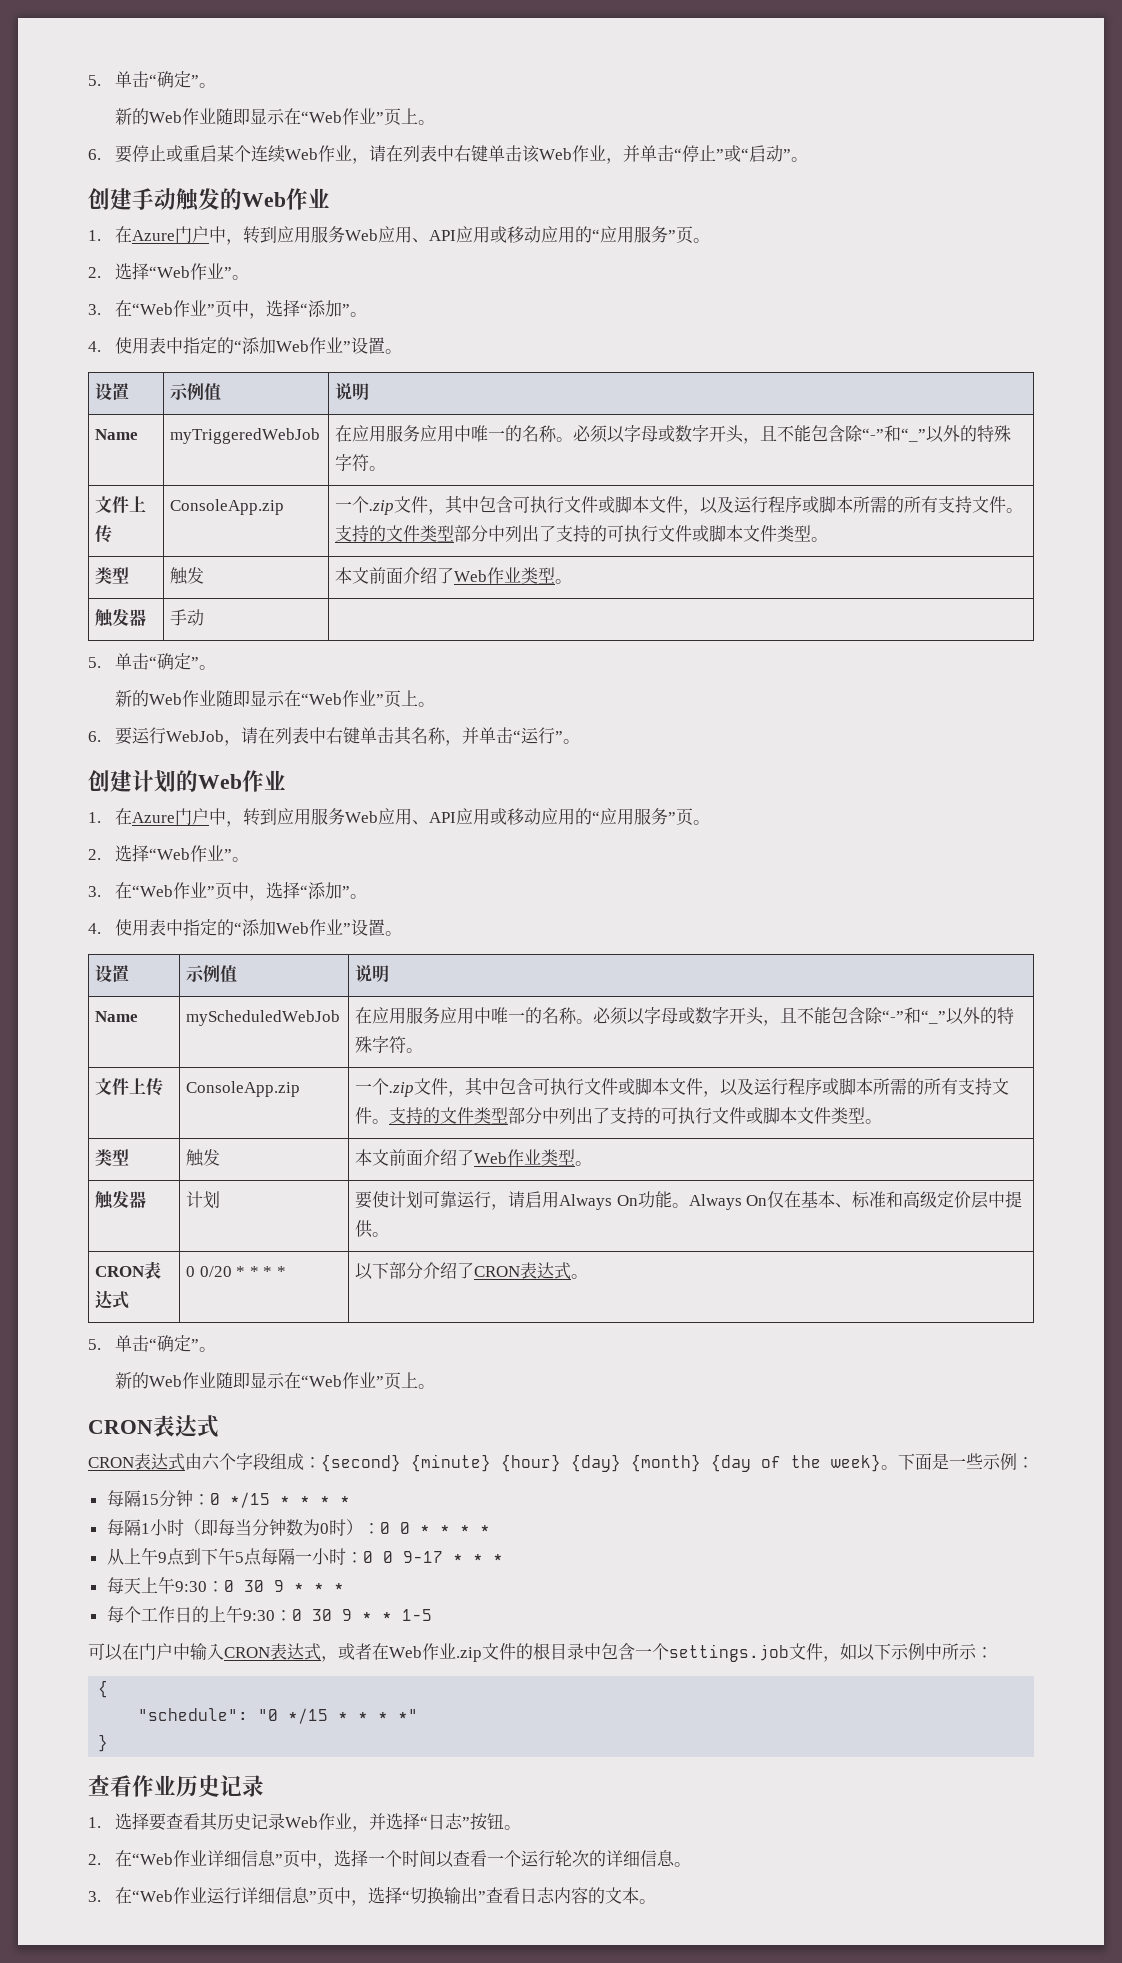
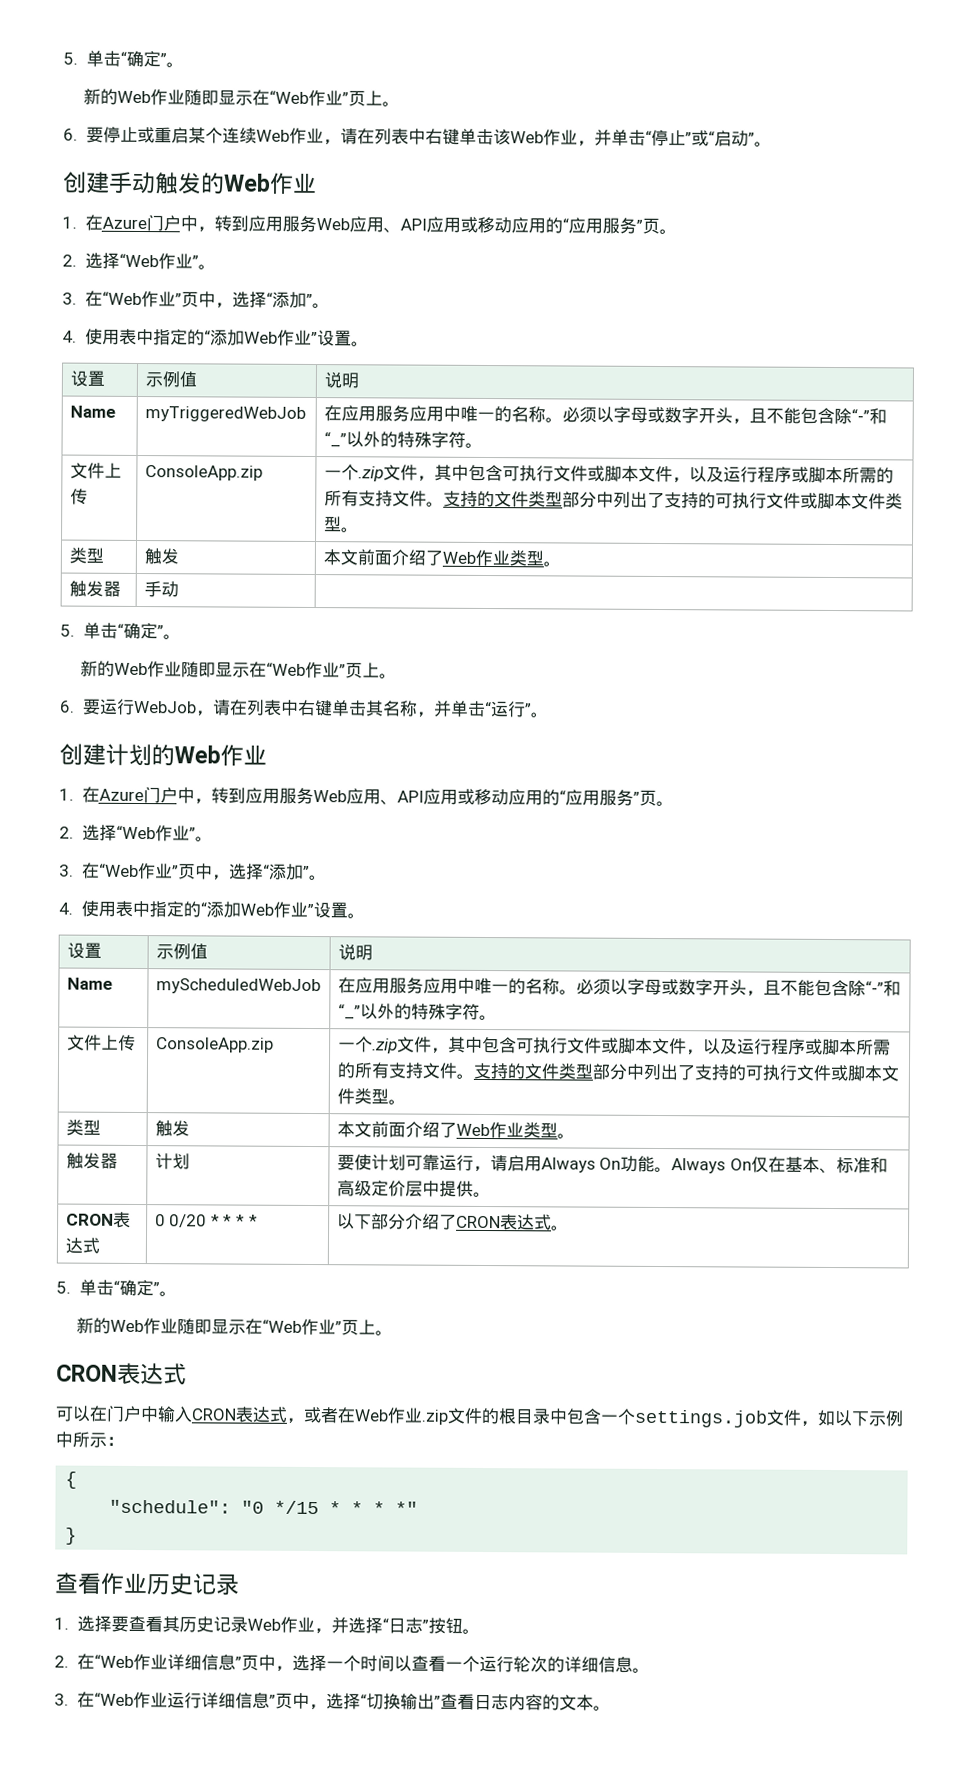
[88,1453,1034,1472] [106,1490,350,1508] [106,1519,490,1536] [106,1548,503,1566] [106,1577,344,1594] [106,1606,432,1623] // CRON表达式由六个字段组成：{second} {minute} {hour} {day} {month} {day of the week}。下面是一些示例： // 每隔15分钟：0 */15 * * * * // 每隔1小时（即每当分钟数为0时）：0 0 * * * * // 从上午9点到下午5点每隔一小时：0 0 9-17 * * * // 每天上午9:30：0 30 9 * * * // 每个工作日的上午9:30：0 30 9 * * 1-5 -> (187, 1374) none

